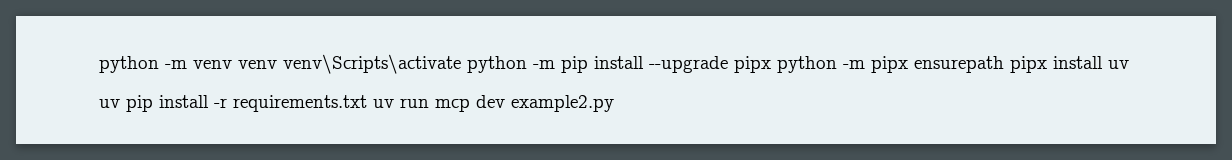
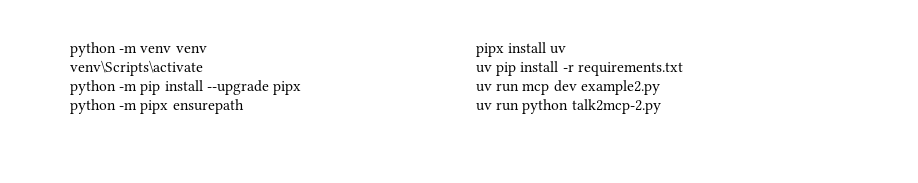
(277, 64) none -> (207, 49) //
(461, 64) none -> (203, 68) //
(771, 64) none -> (301, 88) //
(1004, 64) none -> (244, 106) //
(367, 103) none -> (683, 69) //
(614, 103) none -> [476,99,661,114] // uv run python talk2mcp-2.py

